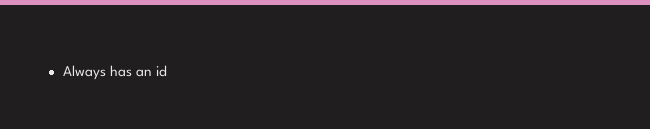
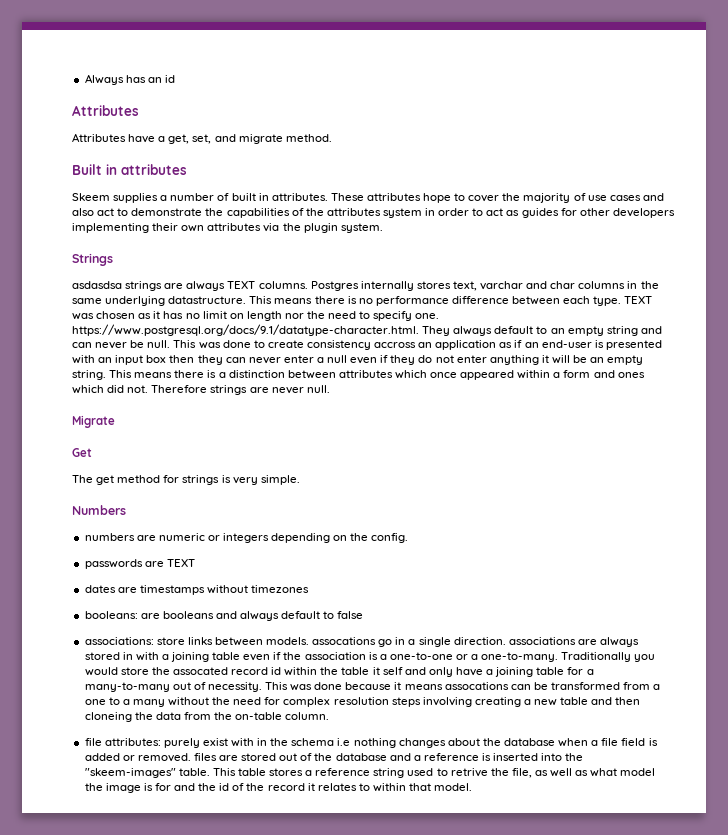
(167, 71) none -> [72,105,139,116] [72,133,332,144] [72,164,187,175] [72,193,664,203] [72,208,675,218] [72,223,383,233] [72,253,113,266] [72,281,659,291] [72,296,653,306] [72,311,440,321] [72,324,662,336] [72,340,662,350] [72,355,644,365] [72,370,645,380] [72,385,330,395] [72,415,115,428] [72,448,92,457] [72,475,300,485] [72,505,126,515] [84,533,409,543] [84,559,195,569] [84,585,310,595] [84,611,364,621] [84,637,640,647] [84,652,656,662] [84,667,594,677] [84,682,661,692] [84,697,641,707] [84,712,330,722] [84,738,658,748] [84,753,584,762] [84,768,656,778] [84,783,473,793] // Attributes // Attributes have a get, set, and migrate method. // Built in attributes // Skeem supplies a number of built in attributes. These attributes hope to cover the majority of use cases and also act to demonstrate the capabilities of the attributes system in order to act as guides for other developers implementing their own attributes via the plugin system. // Strings // asdasdsa strings are always TEXT columns. Postgres internally stores text, varchar and char columns in the same underlying datastructure. This means there is no performance difference between each type. TEXT was chosen as it has no limit on length nor the need to specify one. https://www.postgresql.org/docs/9.1/datatype-character.html. They always default to an empty string and can never be null. This was done to create consistency accross an application as if an end-user is presented with an input box then they can never enter a null even if they do not enter anything it will be an empty string. This means there is a distinction between attributes which once appeared within a form and ones which did not. Therefore strings are never null. // Migrate // Get // The get method for strings is very simple. // Numbers // numbers are numeric or integers depending on the config. // passwords are TEXT // dates are timestamps without timezones // booleans: are booleans and always default to false // associations: store links between models. assocations go in a single direction. associations are always stored in with a joining table even if the association is a one-to-one or a one-to-many. Traditionally you would store the assocated record id within the table it self and only have a joining table for a many-to-many out of necessity. This was done because it means assocations can be transformed from a one to a many without the need for complex resolution steps involving creating a new table and then cloneing the data from the on-table column. // file attributes: purely exist with in the schema i.e nothing changes about the database when a file field is added or removed. files are stored out of the database and a reference is inserted into the "skeem-images" table. This table stores a reference string used to retrive the file, as well as what model the image is for and the id of the record it relates to within that model.

